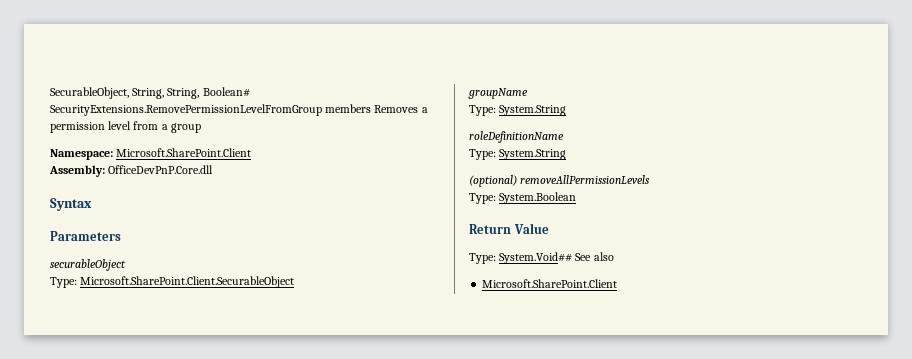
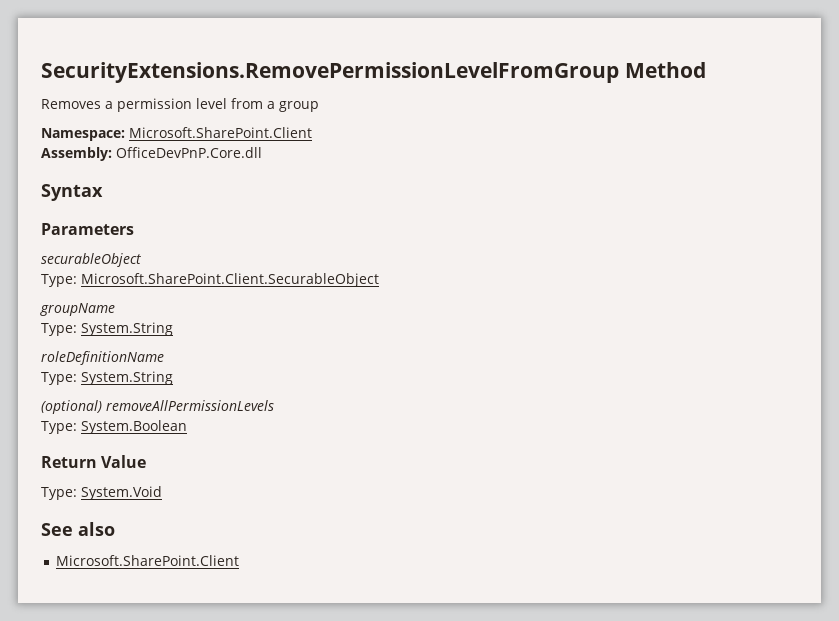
[50,87,250,99] [50,104,372,116] SecurableObject, String, String, Boolean# SecurityExtensions.RemovePermissionLevelFromGroup members -> [41,62,706,83] SecurityExtensions.RemovePermissionLevelFromGroup Method //
[499,252,573,264] System.Void## -> [81,486,162,500] System.Void //

